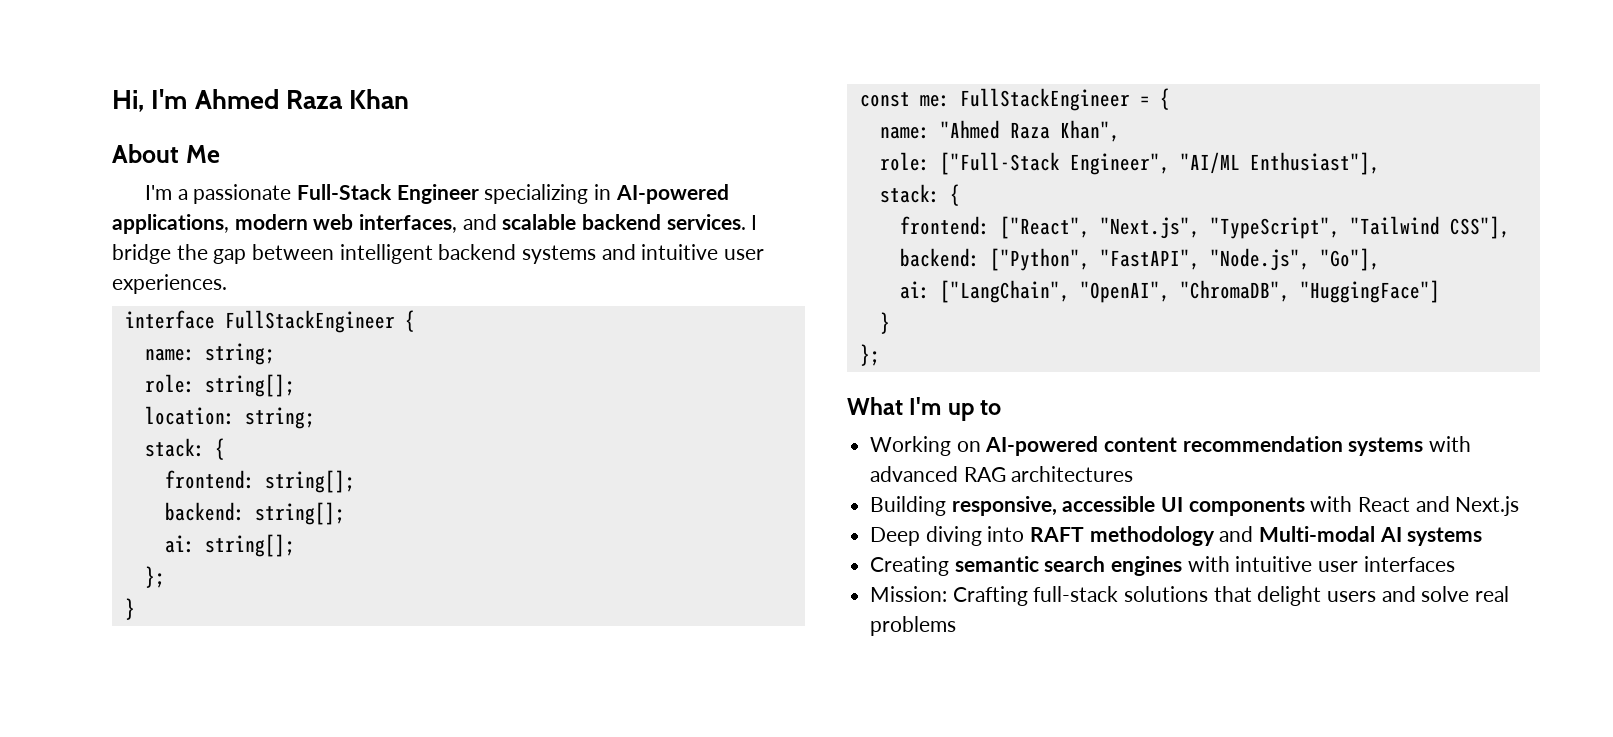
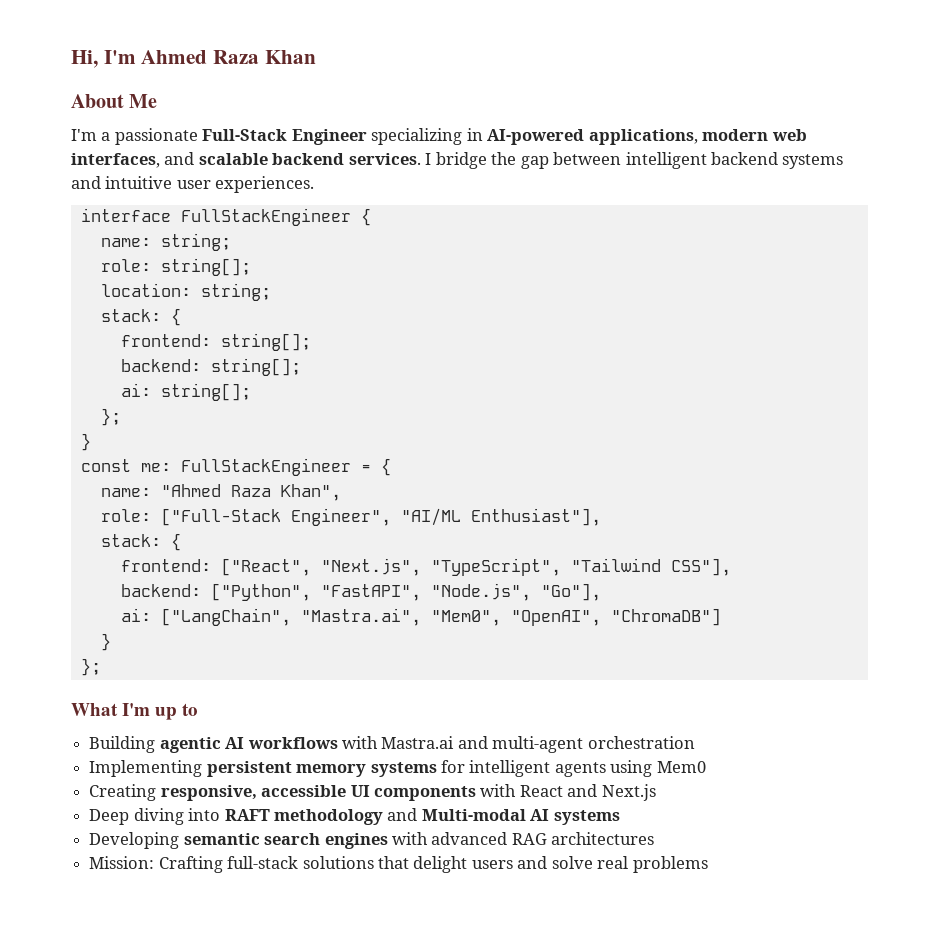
[1079,280,1440,303] "OpenAI", "ChromaDB", "HuggingFace"] -> [300,608,721,626] "Mastra.ai", "Mem0", "OpenAI", "ChromaDB"]
[870,436,1472,456] [870,466,1134,482] [870,496,947,516] Working on AI-powered content recommendation systems with advanced RAG architectures // Building -> [89,736,695,753] [89,760,706,777] [89,784,157,801] Building agentic AI workflows with Mastra.ai and multi-agent orchestration // Implementing persistent memory systems for intelligent agents using Mem0 // Creating
[870,556,950,576] Creating -> [89,832,180,849] Developing
[1235,556,1455,572] intuitive user interfaces -> [431,832,655,845] advanced RAG architectures

